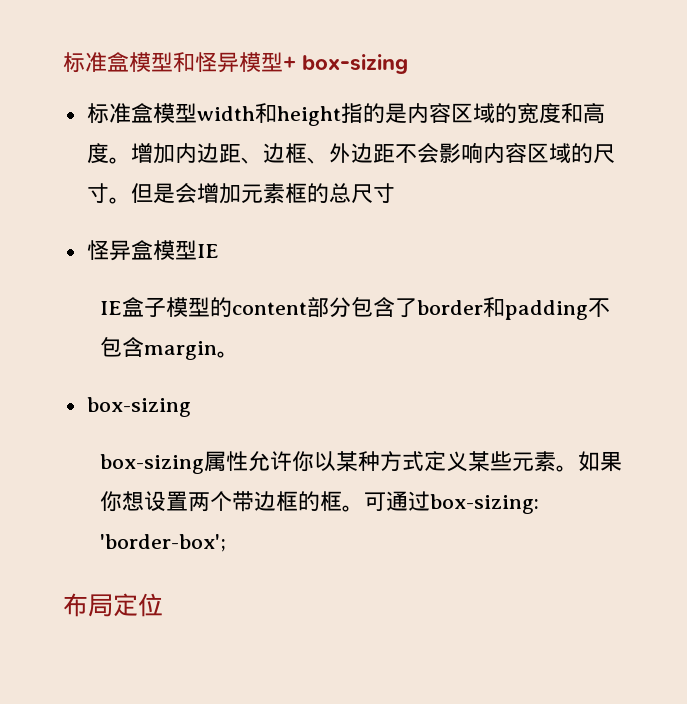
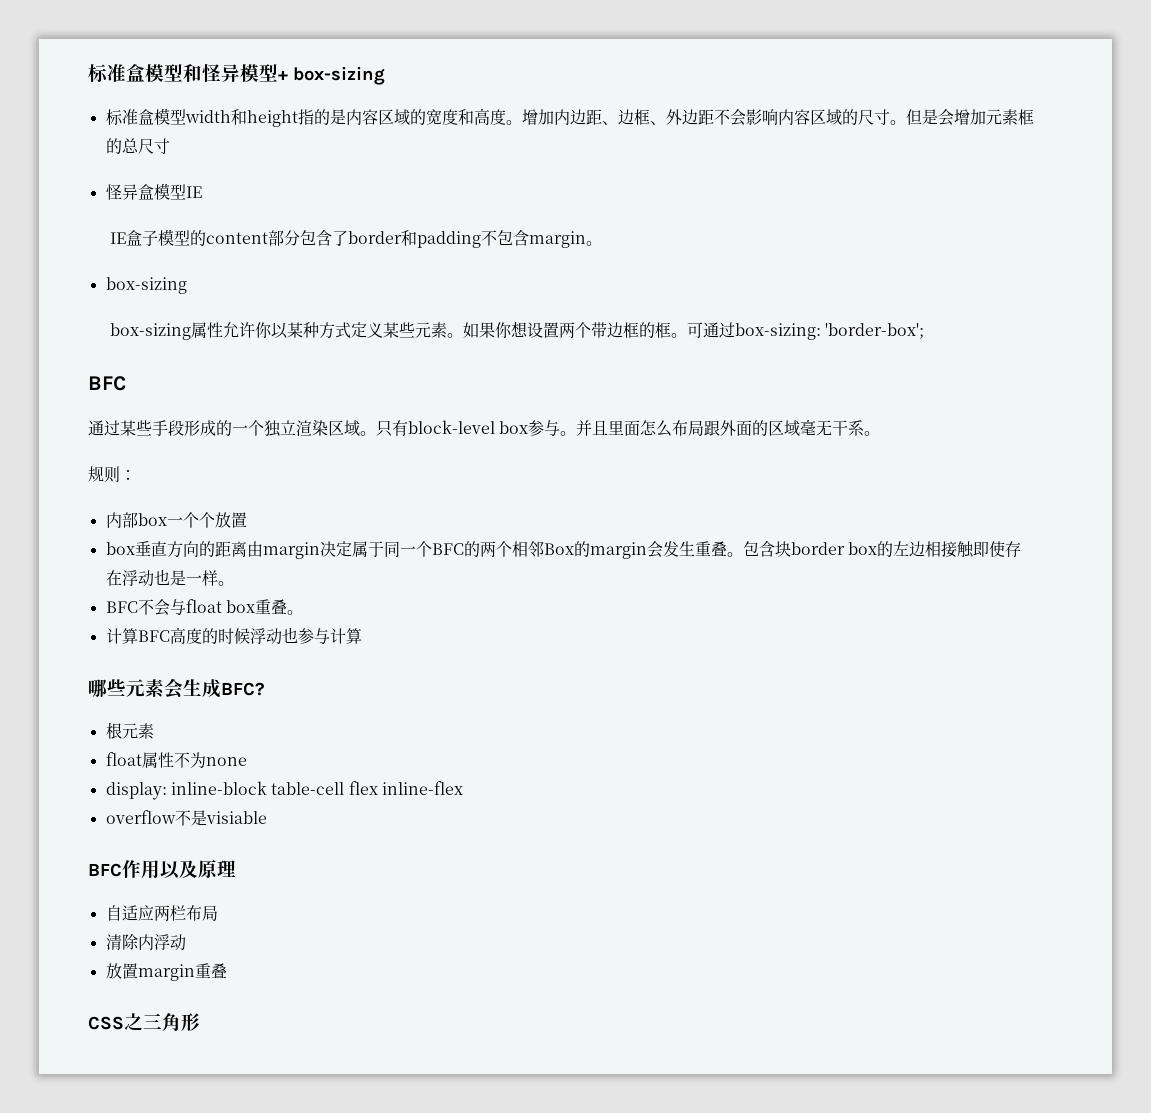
[63,593,163,617] 布局定位 -> [88,376,126,391] [88,419,881,437] [88,466,136,483] [105,512,247,528] [105,541,1021,559] [105,569,234,587] [105,599,303,616] [105,627,362,645] [88,678,265,699] [105,722,154,739] [105,752,247,768] [105,781,463,800] [105,810,267,826] [88,860,236,879] [105,905,218,921] [105,934,186,951] [105,963,227,981] [88,1013,200,1031] BFC // 通过某些手段形成的一个独立渲染区域。只有block-level box参与。并且里面怎么布局跟外面的区域毫无干系。 // 规则： // 内部box一个个放置 // box垂直方向的距离由margin决定属于同一个BFC的两个相邻Box的margin会发生重叠。包含块border box的左边相接触即使存在浮动也是一样。 // BFC不会与float box重叠。 // 计算BFC高度的时候浮动也参与计算 // 哪些元素会生成BFC? // 根元素 // float属性不为none // display: inline-block table-cell flex inline-flex // overflow不是visiable // BFC作用以及原理 // 自适应两栏布局 // 清除内浮动 // 放置margin重叠 // CSS之三角形

